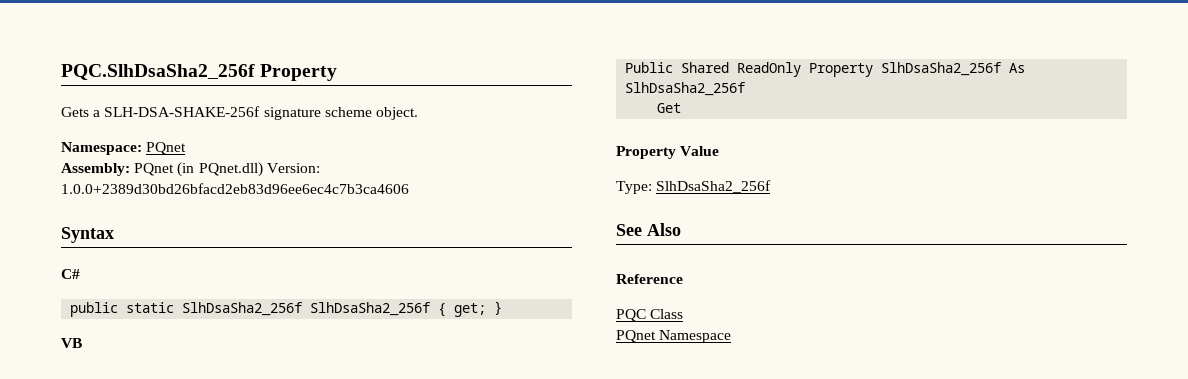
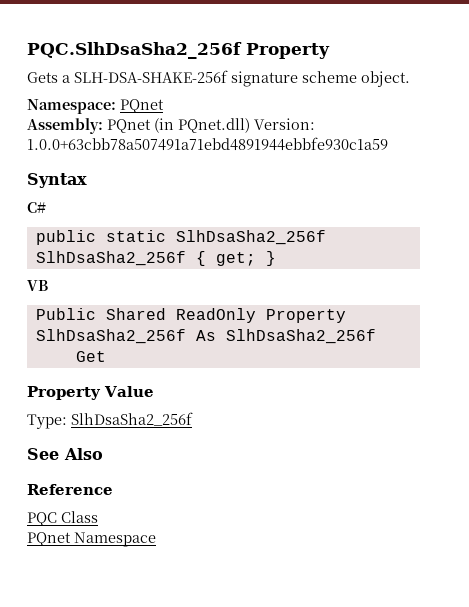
[61,183,409,194] 1.0.0+2389d30bd26bfacd2eb83d96ee6ec4c7b3ca4606 -> [27,137,388,151] 1.0.0+63cbb78a507491a71ebd4891944ebbfe930c1a59

